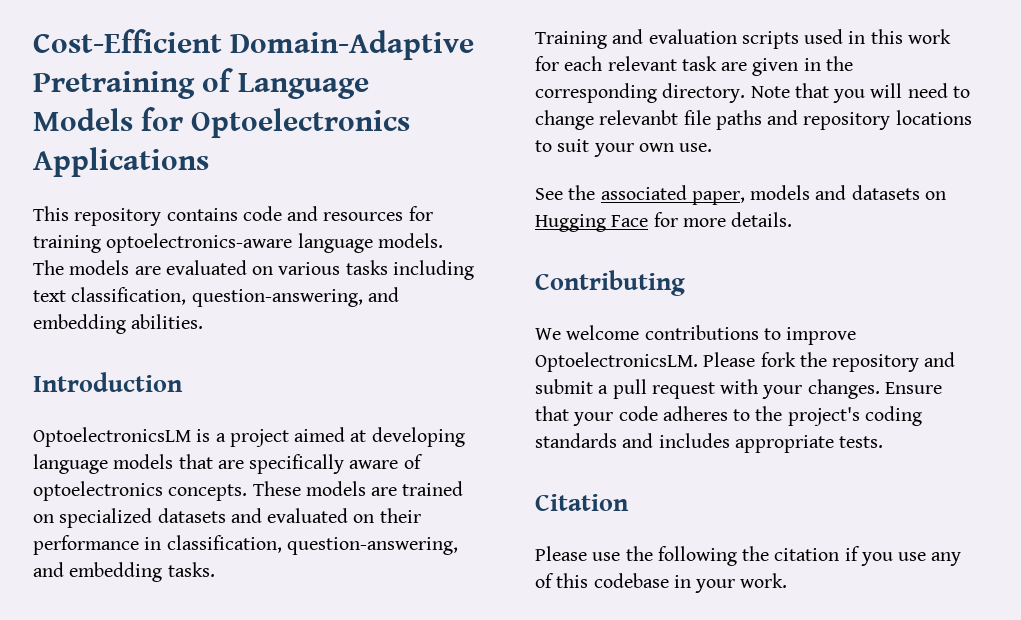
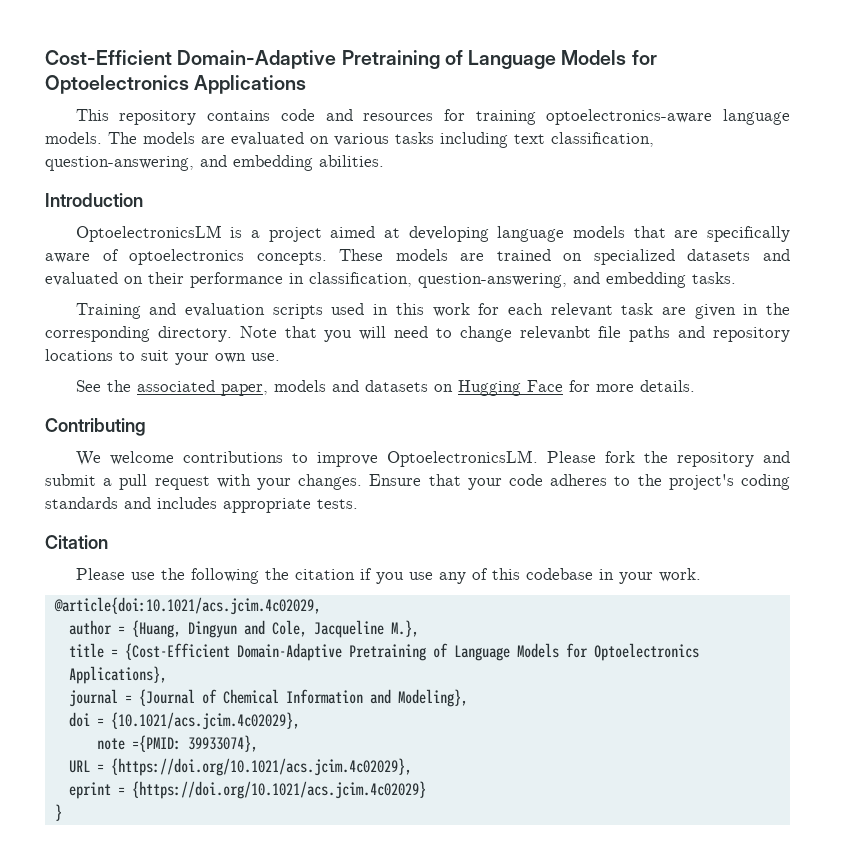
(788, 580) none -> [53,597,321,615] [68,620,419,638] [68,643,699,661] [68,666,167,684] [68,689,468,707] [68,712,300,730] [96,735,258,752] [68,758,412,776] [68,781,426,799] [54,804,62,821] // @article{doi:10.1021/acs.jcim.4c02029, // author = {Huang, Dingyun and Cole, Jacqueline M.}, // title = {Cost-Efficient Domain-Adaptive Pretraining of Language Models for Optoelectronics Applications}, // journal = {Journal of Chemical Information and Modeling}, // doi = {10.1021/acs.jcim.4c02029}, // note ={PMID: 39933074}, // URL = {https://doi.org/10.1021/acs.jcim.4c02029}, // eprint = {https://doi.org/10.1021/acs.jcim.4c02029} // }

